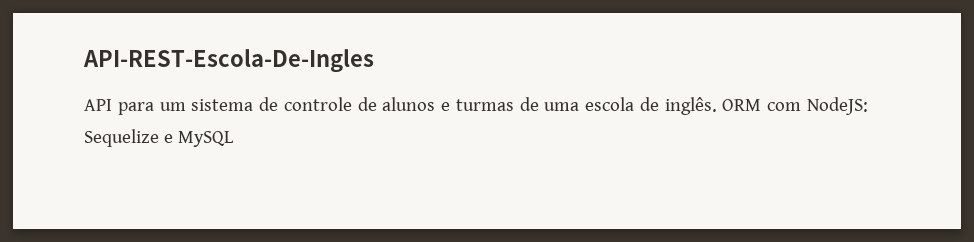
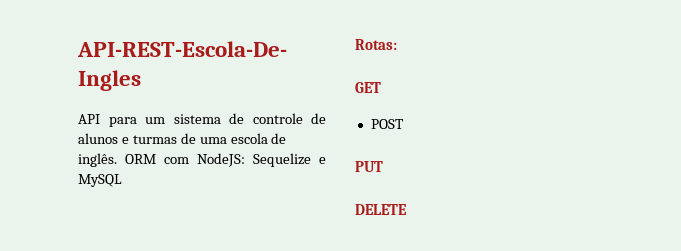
(233, 139) none -> [355,39,397,50] [355,82,381,93] [370,119,404,129] [355,161,383,172] [355,204,407,215] // Rotas: // GET // POST // PUT // DELETE

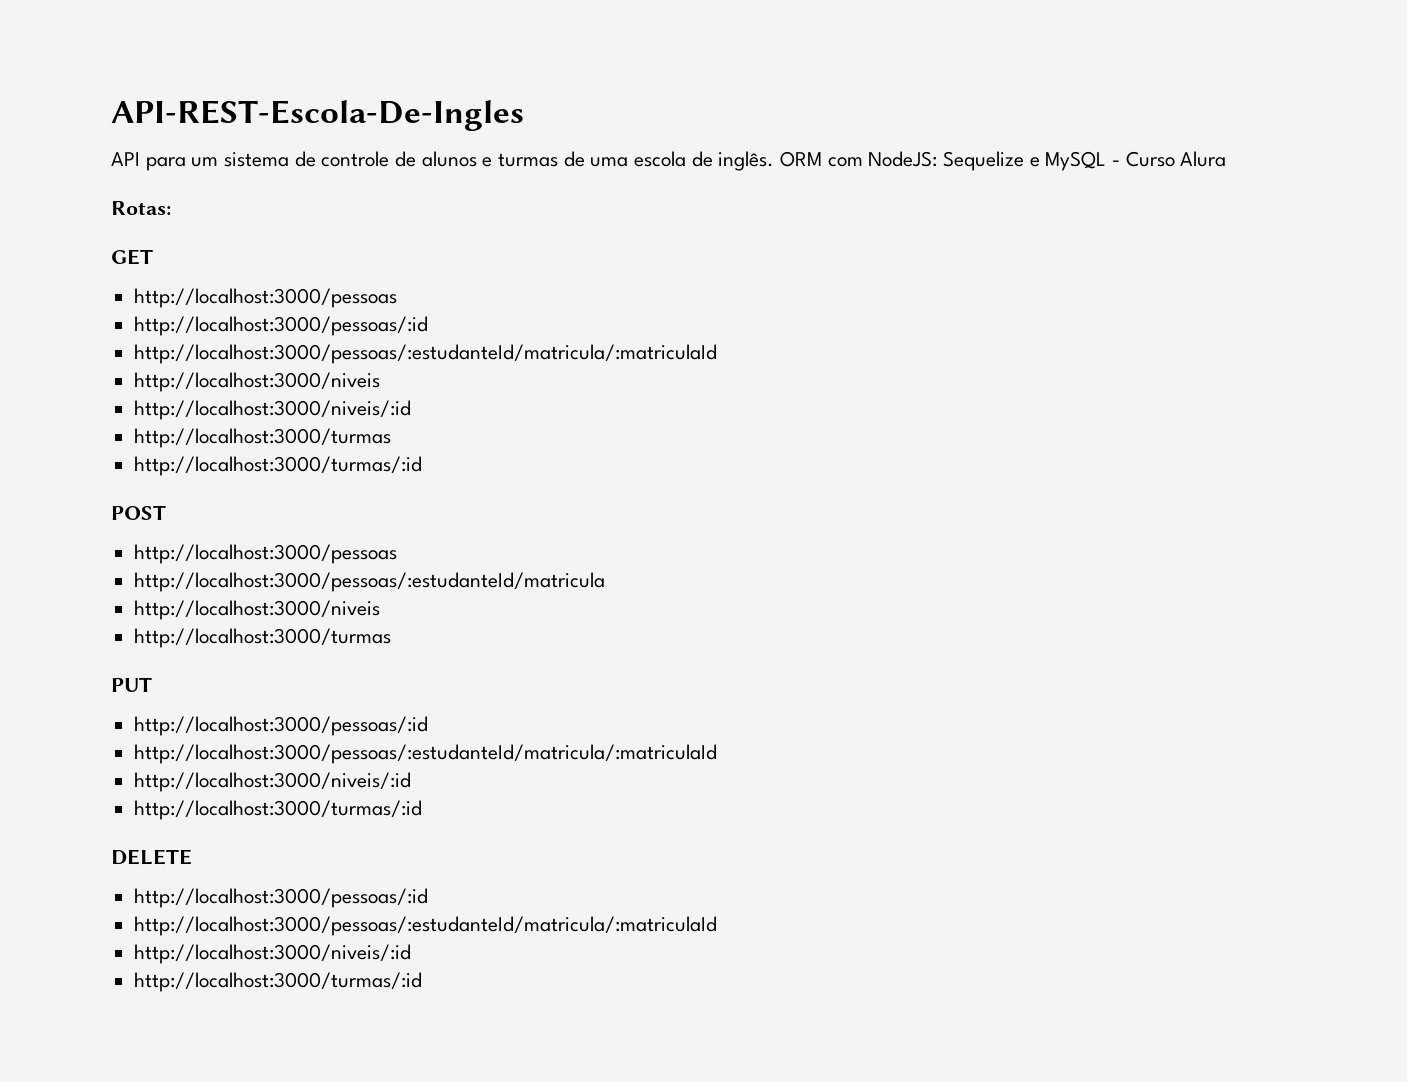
(122, 180) none -> [1112,151,1227,167] - Curso Alura
[370,119,404,129] [355,161,383,172] [355,204,407,215] POST // PUT // DELETE -> [134,288,398,308] [134,316,429,336] [134,344,718,364] [134,372,381,392] [134,400,412,420] [134,428,392,448] [134,456,423,476] [111,505,166,520] [134,544,398,564] [134,572,606,592] [134,600,381,620] [134,628,392,648] [111,677,152,692] [134,716,429,736] [134,744,718,764] [134,772,412,792] [134,800,423,820] [111,849,192,865] [134,888,429,908] [134,916,718,936] [134,944,412,964] [134,972,423,992] http://localhost:3000/pessoas // http://localhost:3000/pessoas/:id // http://localhost:3000/pessoas/:estudanteId/matricula/:matriculaId // http://localhost:3000/niveis // http://localhost:3000/niveis/:id // http://localhost:3000/turmas // http://localhost:3000/turmas/:id // POST // http://localhost:3000/pessoas // http://localhost:3000/pessoas/:estudanteId/matricula // http://localhost:3000/niveis // http://localhost:3000/turmas // PUT // http://localhost:3000/pessoas/:id // http://localhost:3000/pessoas/:estudanteId/matricula/:matriculaId // http://localhost:3000/niveis/:id // http://localhost:3000/turmas/:id // DELETE // http://localhost:3000/pessoas/:id // http://localhost:3000/pessoas/:estudanteId/matricula/:matriculaId // http://localhost:3000/niveis/:id // http://localhost:3000/turmas/:id

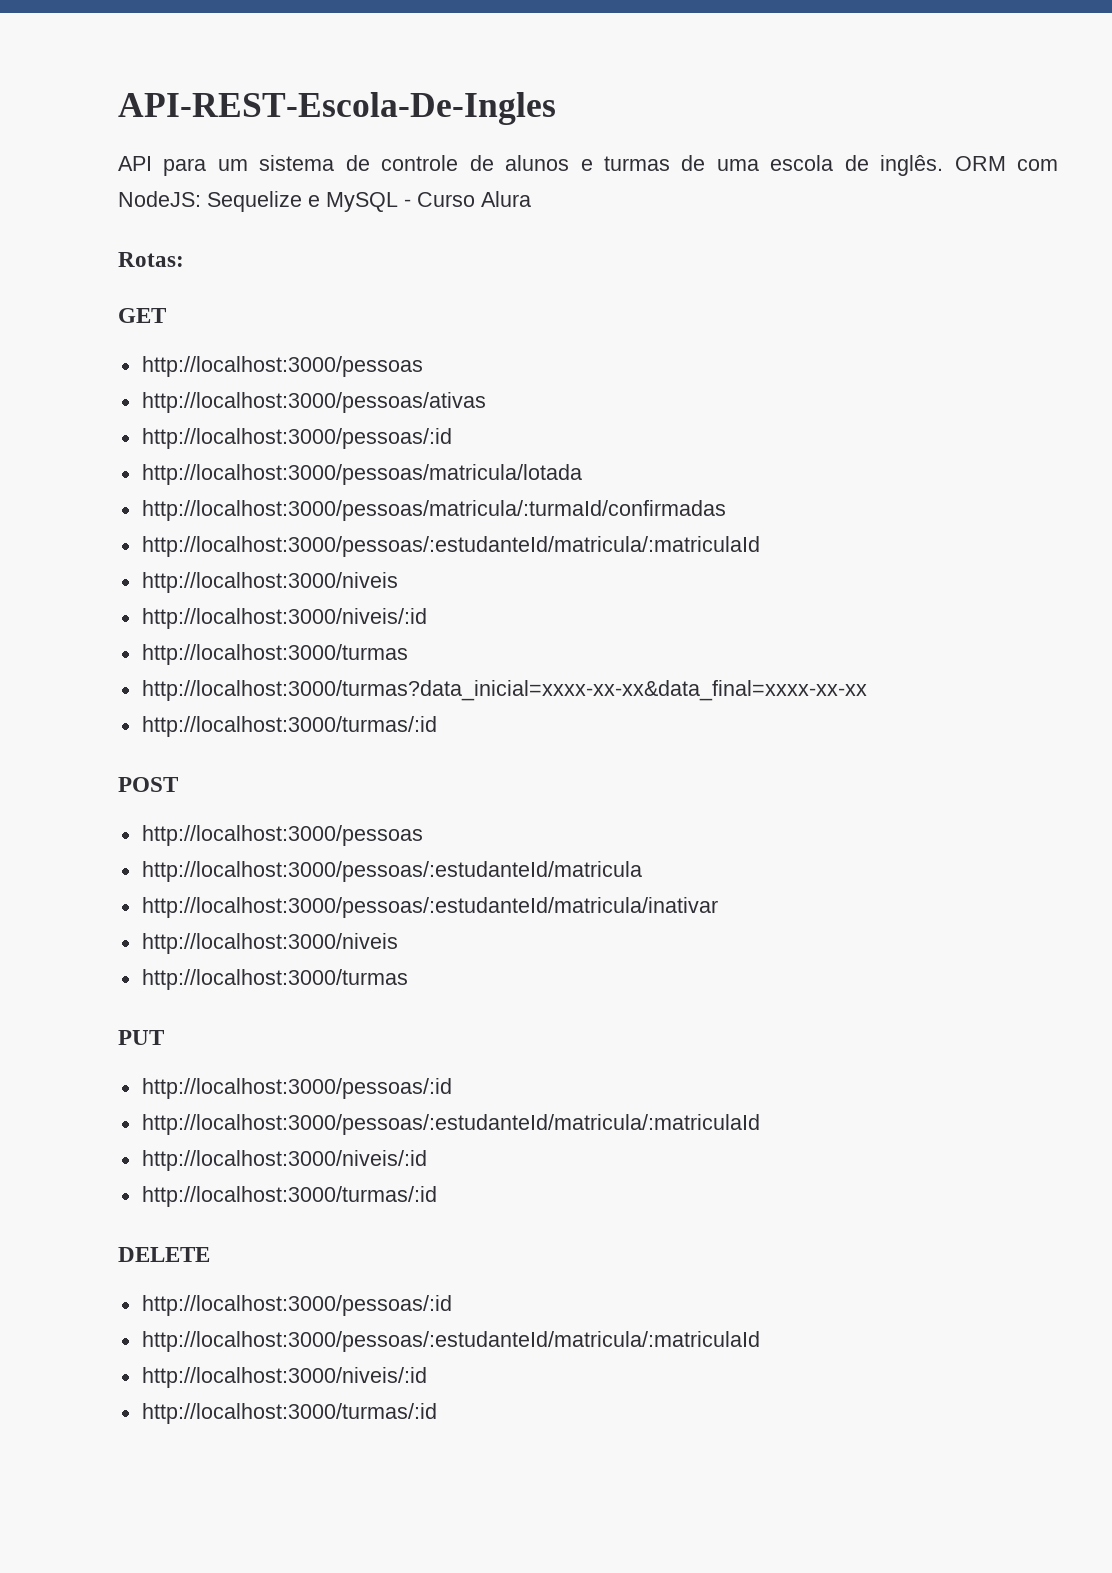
[134,316,429,336] // http://localhost:3000/pessoas/:id -> [141,392,486,413] [141,428,452,449] [141,464,582,485] [141,500,726,521] // http://localhost:3000/pessoas/ativas // http://localhost:3000/pessoas/:id // http://localhost:3000/pessoas/matricula/lotada // http://localhost:3000/pessoas/matricula/:turmaId/confirmadas
(392, 438) none -> [141,680,867,701] // http://localhost:3000/turmas?data_inicial=xxxx-xx-xx&data_final=xxxx-xx-xx
(606, 582) none -> [141,897,718,918] // http://localhost:3000/pessoas/:estudanteId/matricula/inativar

